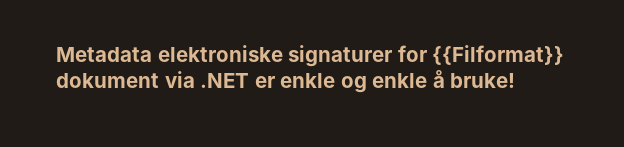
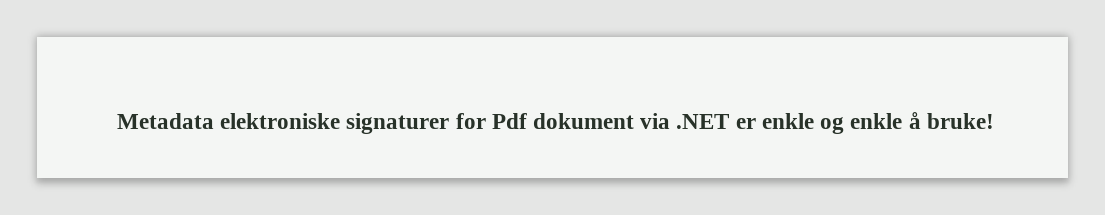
[432,45,565,65] {{Filformat}} -> [491,113,527,129] Pdf

